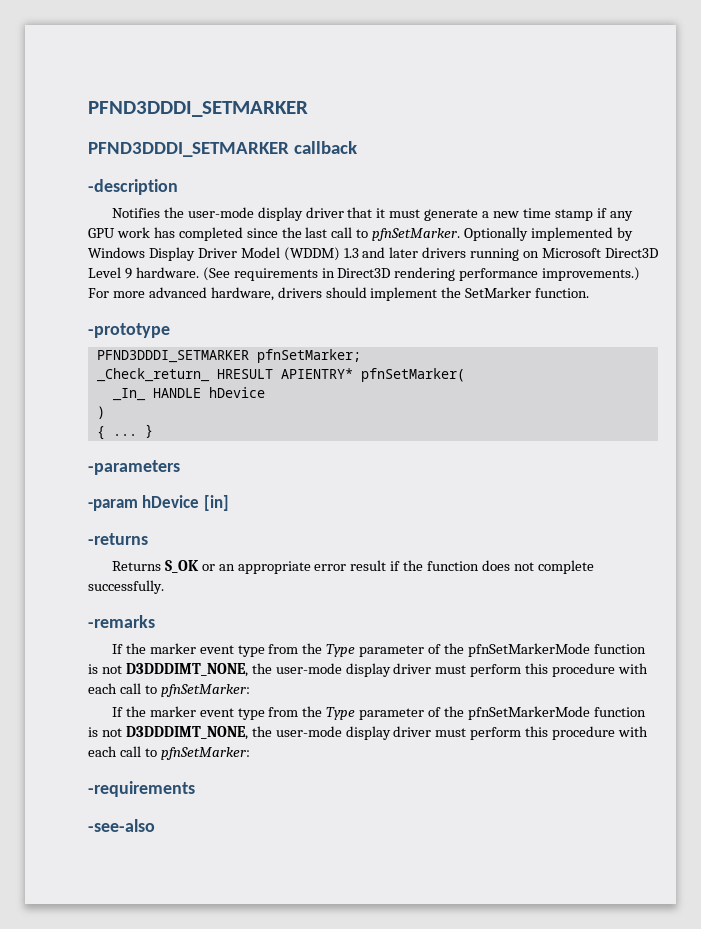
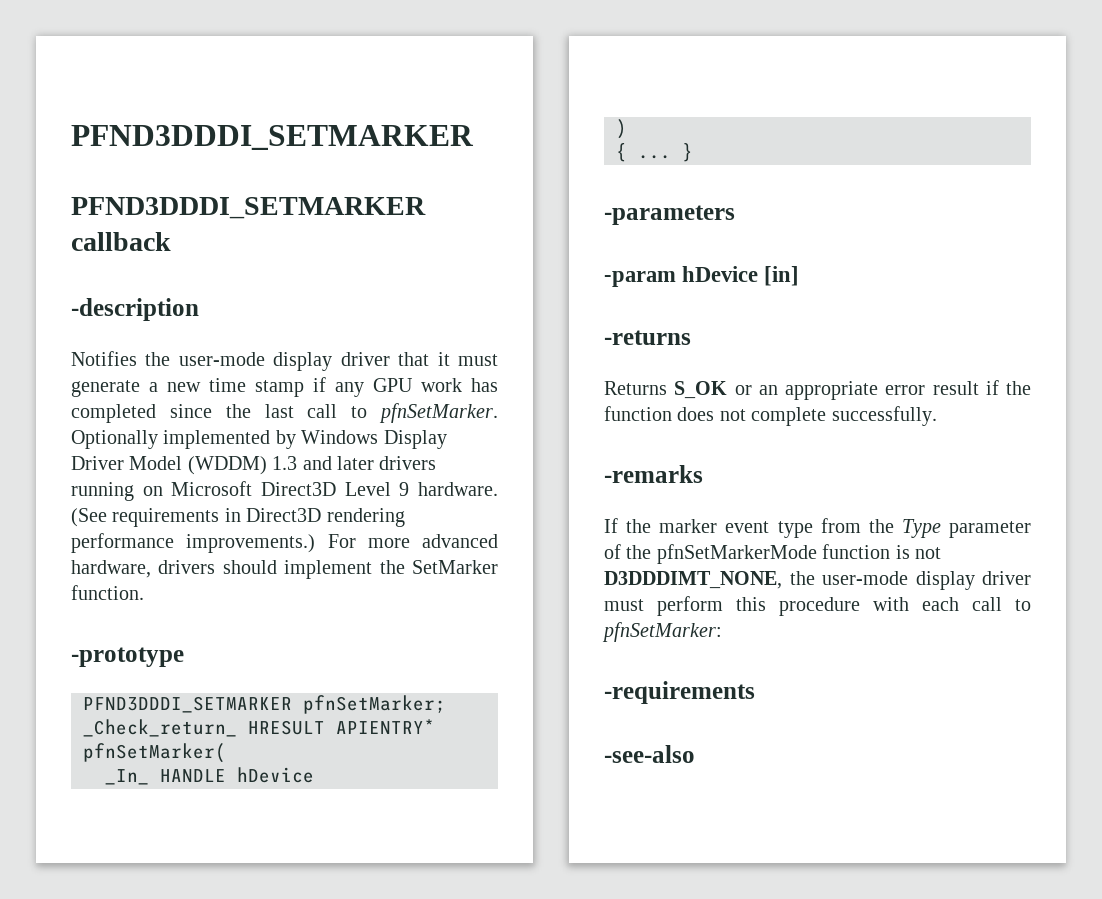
[111,706,646,720] [88,726,649,740] [88,746,250,760] // If the marker event type from the Type parameter of the pfnSetMarkerMode function is not D3DDDIMT_NONE, the user-mode display driver must perform this procedure with each call to pfnSetMarker: -> (722, 632) none

